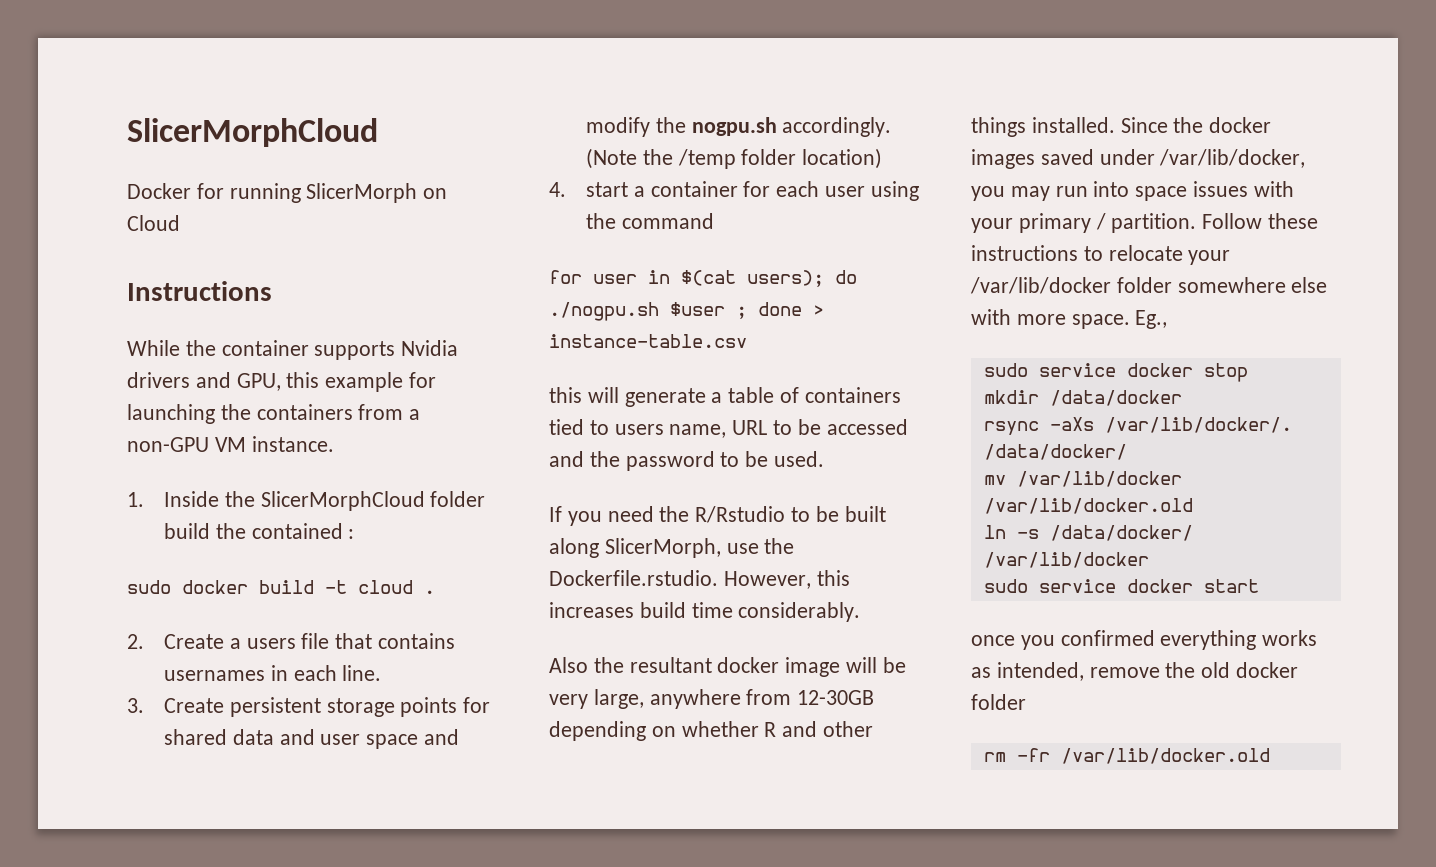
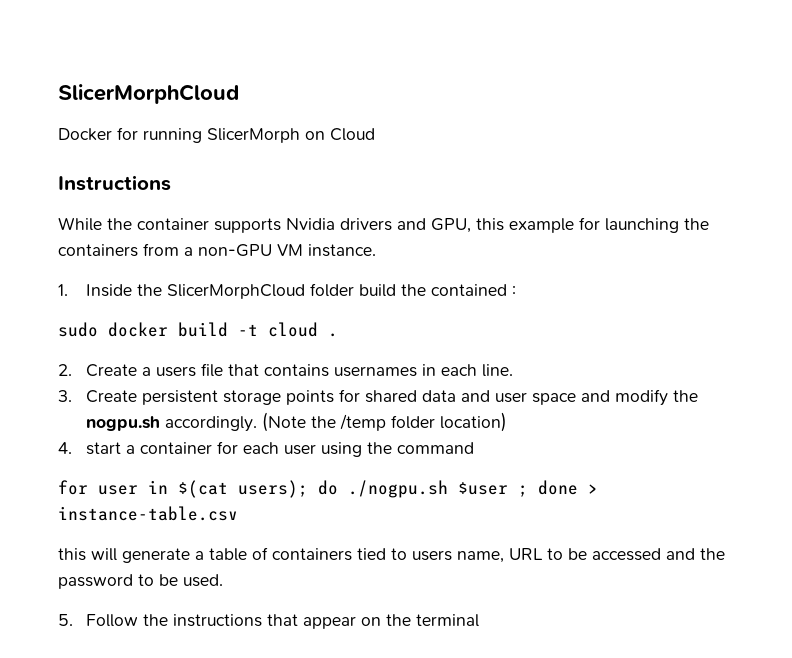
[549,506,886,526] [549,538,795,558] [549,570,850,589] [549,602,861,622] [549,657,906,677] [549,689,875,709] [549,721,874,741] [971,117,1272,137] [971,149,1306,169] [971,181,1294,201] [971,213,1319,233] [971,245,1231,265] [970,277,1328,294] [971,309,1168,329] [983,363,1248,382] [983,390,1182,406] [983,417,1292,435] [983,444,1127,460] [983,471,1182,487] [983,498,1193,514] [983,525,1193,541] [983,552,1149,568] [983,579,1259,593] [971,630,1318,650] [971,662,1299,681] [971,694,1026,710] [983,748,1270,764] If you need the R/Rstudio to be built along SlicerMorph, use the Dockerfile.rstudio. However, this increases build time considerably. // Also the resultant docker image will be very large, anywhere from 12-30GB depending on whether R and other things installed. Since the docker images saved under /var/lib/docker, you may run into space issues with your primary / partition. Follow these instructions to relocate your /var/lib/docker folder somewhere else with more space. Eg., // sudo service docker stop // mkdir /data/docker // rsync -aXs /var/lib/docker/. /data/docker/ // mv /var/lib/docker /var/lib/docker.old // ln -s /data/docker/ /var/lib/docker // sudo service docker start // once you confirmed everything works as intended, remove the old docker folder // rm -fr /var/lib/docker.old -> [58,614,479,629] 5. Follow the instructions that appear on the terminal

